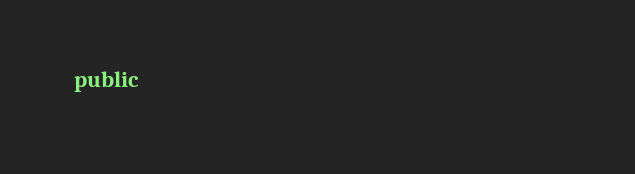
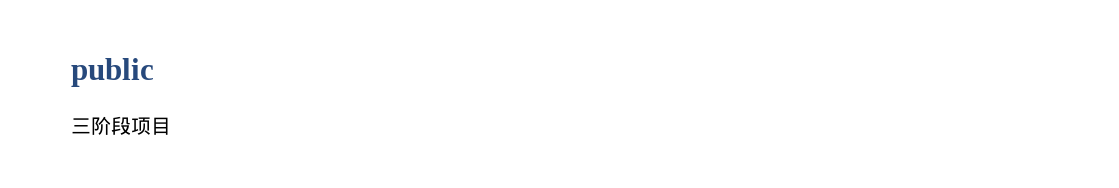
(139, 81) none -> [71,116,171,135] // 三阶段项目

